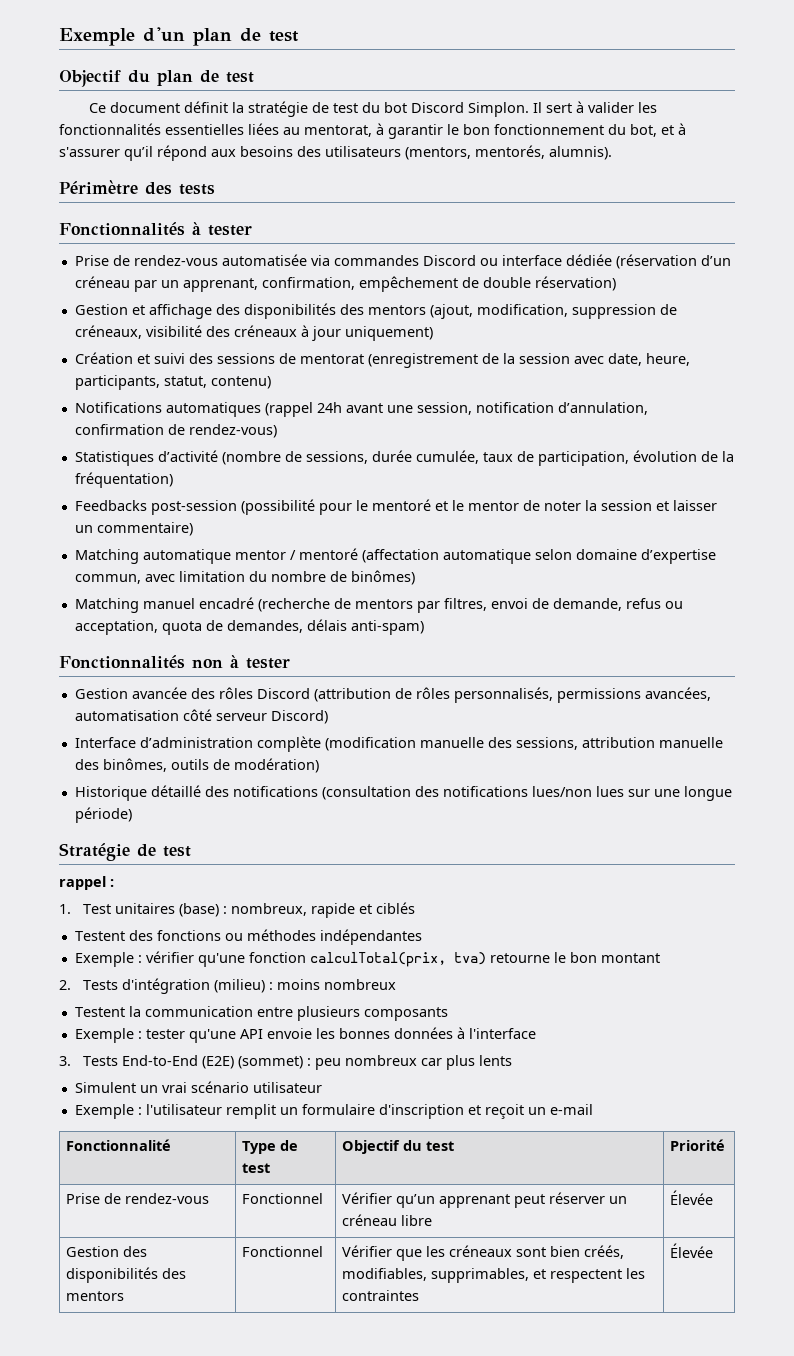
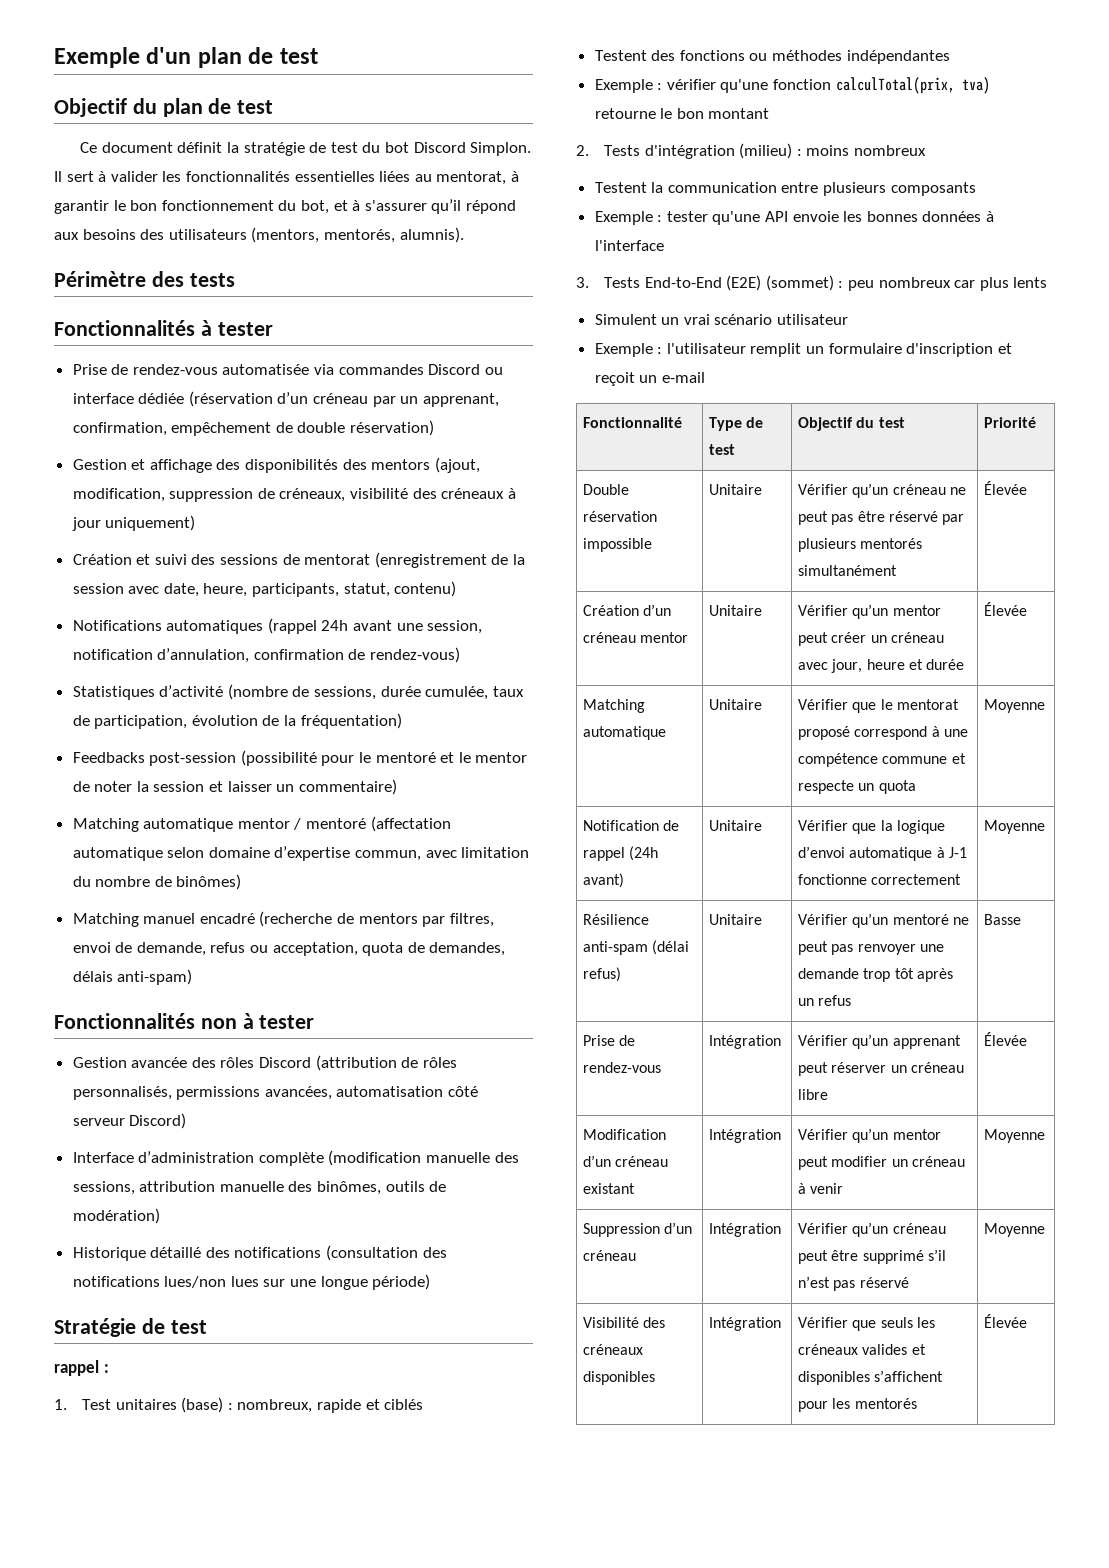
(726, 1145) none -> [583,484,630,495] [583,511,658,522] [583,538,653,552] [709,484,763,495] [798,483,966,498] [798,511,964,525] [798,538,923,552] [798,565,898,576] [984,481,1028,495] [583,604,672,616] [583,632,689,643] [709,605,763,616] [798,604,941,619] [798,632,944,646] [798,659,964,673] [984,602,1028,616] [583,699,646,713] [583,726,667,740] [709,699,763,710] [798,699,959,713] [798,726,968,740] [798,753,966,767] [798,780,916,794] [984,699,1046,713] [583,820,680,831] [583,846,659,861] [583,873,625,888] [709,820,763,831] [798,820,945,834] [798,846,967,861] [798,874,962,885] [984,820,1046,834] [583,914,650,925] [583,940,690,955] [583,967,622,982] [709,914,763,925] [798,913,969,928] [798,941,944,955] [798,968,953,982] [798,995,852,1006] [984,914,1022,925] // Double réservation impossible | Unitaire | Vérifier qu’un créneau ne peut pas être réservé par plusieurs mentorés simultanément | Élevée // Création d’un créneau mentor | Unitaire | Vérifier qu’un mentor peut créer un créneau avec jour, heure et durée | Élevée // Matching automatique | Unitaire | Vérifier que le mentorat proposé correspond à une compétence commune et respecte un quota | Moyenne // Notification de rappel (24h avant) | Unitaire | Vérifier que la logique d’envoi automatique à J-1 fonctionne correctement | Moyenne // Résilience anti-spam (délai refus) | Unitaire | Vérifier qu’un mentoré ne peut pas renvoyer une demande trop tôt après un refus | Basse
[242,1193,324,1204] Fonctionnel -> [709,1035,782,1049] Intégration
[66,1246,148,1257] [66,1267,187,1283] [66,1291,125,1301] [242,1246,324,1257] [342,1245,423,1261] Gestion des disponibilités des mentors | Fonctionnel | Vérifier que -> [583,1129,667,1140] [583,1155,669,1167] [583,1183,636,1194] [709,1129,782,1143] [798,1128,941,1143] [798,1156,965,1170] [798,1183,844,1194] [984,1129,1046,1143] [583,1222,693,1237] [583,1250,637,1261] [709,1223,782,1237] [798,1222,946,1237] [798,1249,946,1264] [798,1276,909,1291] [984,1223,1046,1237] [583,1317,666,1328] [583,1344,644,1355] [583,1371,656,1385] [709,1317,782,1331] [798,1317,913,1331] Modification d’un créneau existant | Intégration | Vérifier qu’un mentor peut modifier un créneau à venir | Moyenne // Suppression d’un créneau | Intégration | Vérifier qu’un créneau peut être supprimé s’il n’est pas réservé | Moyenne // Visibilité des créneaux disponibles | Intégration | Vérifier que seuls
[516,1245,625,1259] [342,1268,646,1283] [342,1290,420,1301] sont bien créés, modifiables, supprimables, et respectent les contraintes -> [862,1344,926,1355] [798,1370,944,1385] [798,1398,917,1412] valides et disponibles s’affichent pour les mentorés

